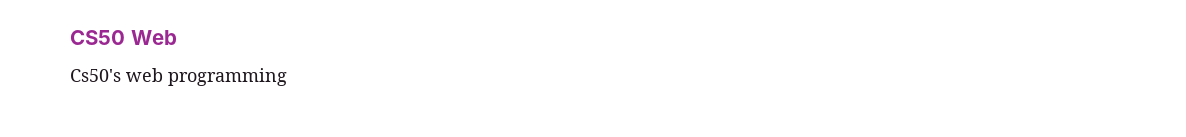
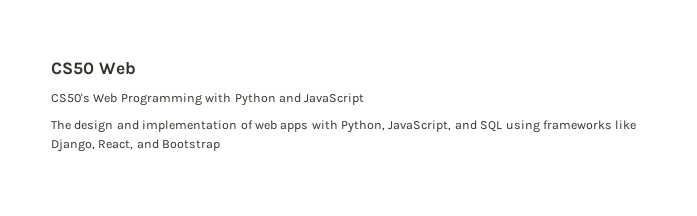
[70,68,287,86] Cs50's web programming -> [51,93,365,106] [51,120,637,133] [51,139,221,152] CS50's Web Programming with Python and JavaScript // The design and implementation of web apps with Python, JavaScript, and SQL using frameworks like Django, React, and Bootstrap

